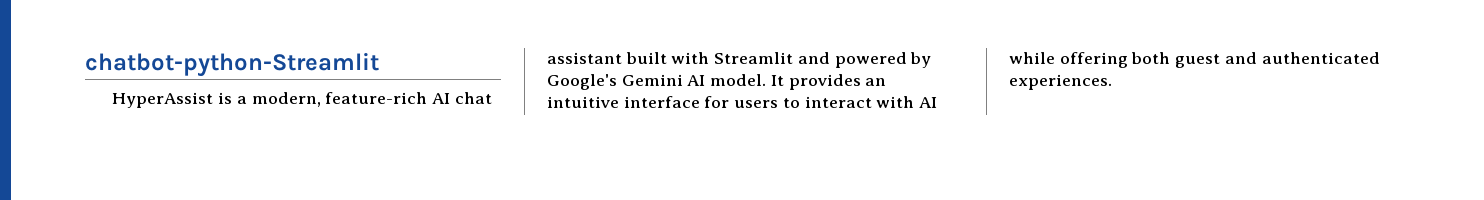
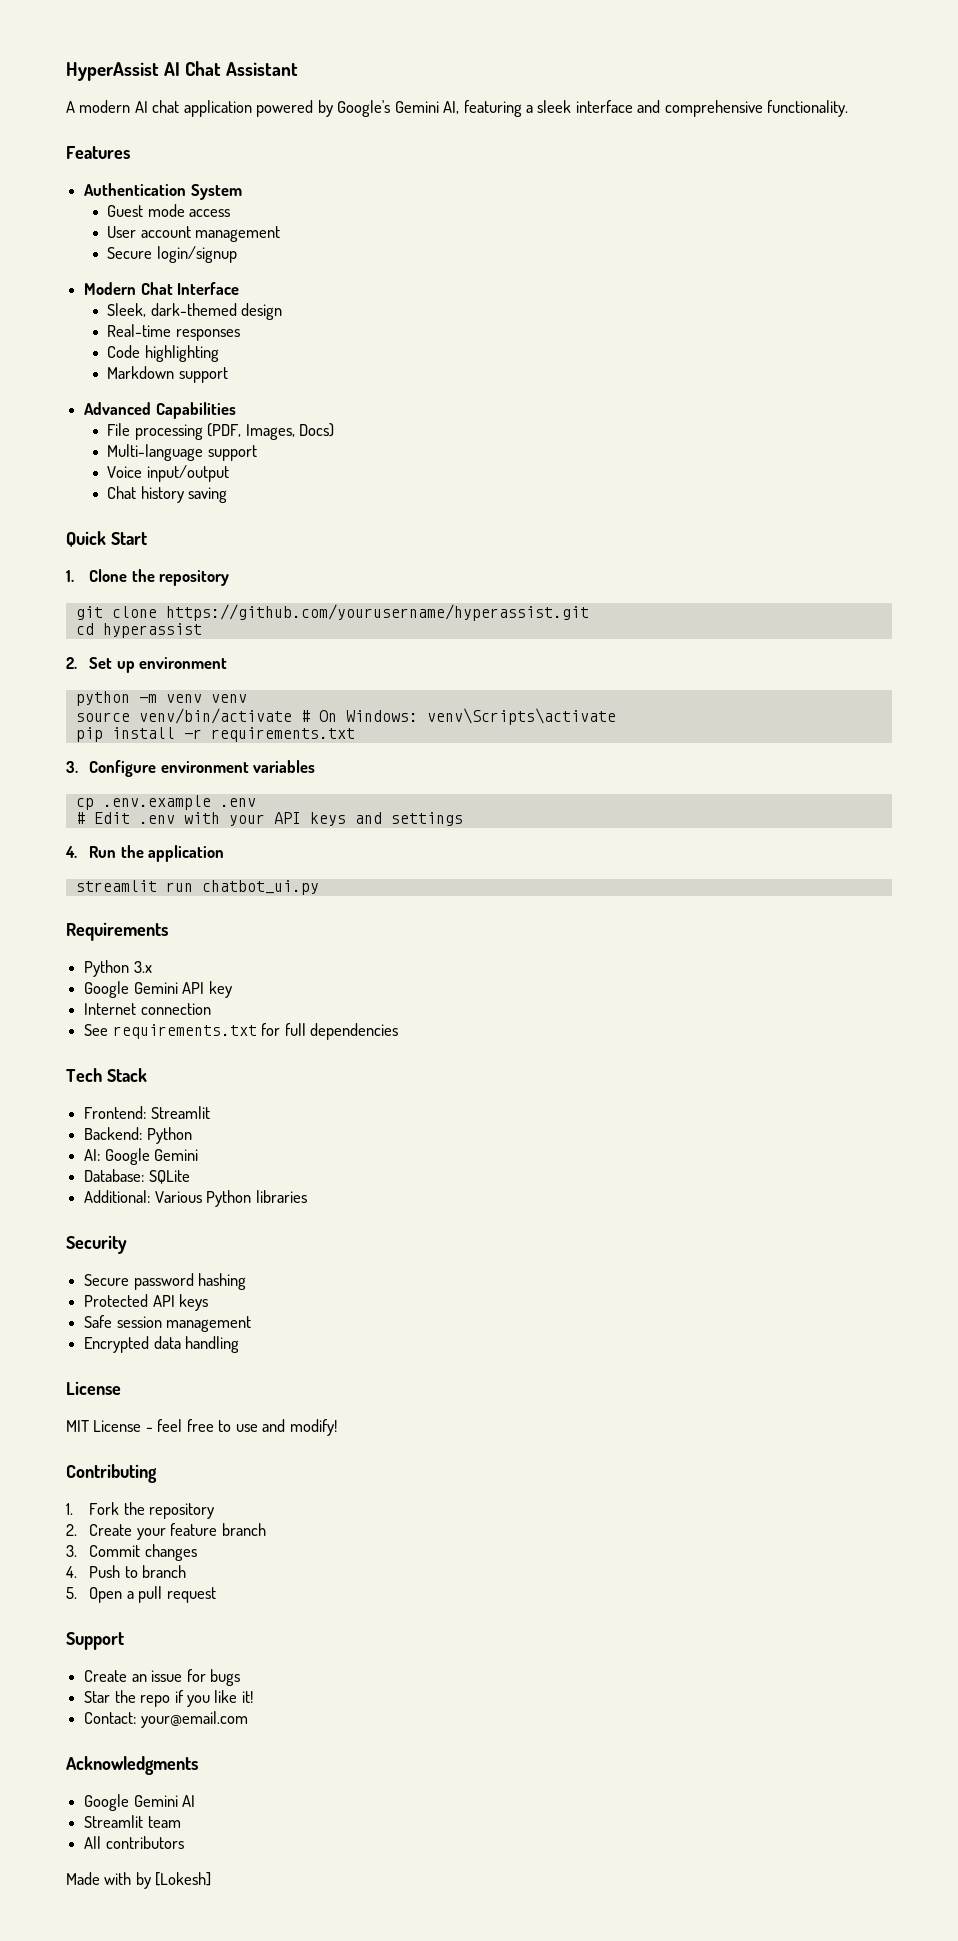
[85,52,379,77] [112,92,492,108] [547,52,932,68] [547,74,887,90] [547,96,938,108] [1009,52,1380,68] [1009,74,1112,90] chatbot-python-Streamlit // HyperAssist is a modern, feature-rich AI chat assistant built with Streamlit and powered by Google's Gemini AI model. It provides an intuitive interface for users to interact with AI while offering both guest and authenticated experiences. -> [66,61,299,81] [66,100,849,117] [66,146,130,159] [84,183,242,200] [107,204,231,217] [107,226,281,242] [107,246,237,263] [84,282,240,295] [107,303,283,320] [107,324,240,341] [107,345,219,362] [107,366,228,383] [84,402,236,419] [107,423,335,440] [107,444,257,461] [107,465,229,482] [107,486,228,503] [66,531,147,547] [66,569,230,586] [75,604,589,621] [75,623,202,638] [66,657,228,673] [75,691,247,706] [75,708,616,725] [75,727,355,742] [66,760,316,777] [75,795,256,810] [75,812,463,826] [65,845,225,862] [75,880,319,895] [66,922,168,941] [84,960,152,977] [84,981,232,998] [84,1003,211,1015] [84,1023,398,1040] [66,1068,147,1082] [84,1106,210,1119] [84,1127,192,1144] [84,1148,199,1165] [84,1169,190,1184] [84,1190,307,1207] [66,1235,127,1254] [84,1273,247,1290] [84,1294,209,1311] [84,1315,252,1332] [84,1336,240,1353] [66,1381,121,1395] [66,1419,337,1436] [66,1464,157,1483] [66,1502,215,1519] [66,1523,266,1540] [66,1544,197,1561] [66,1565,187,1578] [66,1586,216,1603] [66,1632,124,1650] [84,1669,240,1686] [84,1690,253,1707] [84,1711,248,1728] [66,1756,198,1775] [84,1794,196,1811] [84,1815,181,1828] [84,1836,184,1849] [66,1872,212,1889] HyperAssist AI Chat Assistant // A modern AI chat application powered by Google's Gemini AI, featuring a sleek interface and comprehensive functionality. // Features // Authentication System // Guest mode access // User account management // Secure login/signup // Modern Chat Interface // Sleek, dark-themed design // Real-time responses // Code highlighting // Markdown support // Advanced Capabilities // File processing (PDF, Images, Docs) // Multi-language support // Voice input/output // Chat history saving // Quick Start // 1. Clone the repository // git clone https://github.com/yourusername/hyperassist.git // cd hyperassist // 2. Set up environment // python -m venv venv // source venv/bin/activate # On Windows: venv\Scripts\activate // pip install -r requirements.txt // 3. Configure environment variables // cp .env.example .env // # Edit .env with your API keys and settings // 4. Run the application // streamlit run chatbot_ui.py // Requirements // Python 3.x // Google Gemini API key // Internet connection // See requirements.txt for full dependencies // Tech Stack // Frontend: Streamlit // Backend: Python // AI: Google Gemini // Database: SQLite // Additional: Various Python libraries // Security // Secure password hashing // Protected API keys // Safe session management // Encrypted data handling // License // MIT License - feel free to use and modify! // Contributing // 1. Fork the repository // 2. Create your feature branch // 3. Commit changes // 4. Push to branch // 5. Open a pull request // Support // Create an issue for bugs // Star the repo if you like it! // Contact: your@email.com // Acknowledgments // Google Gemini AI // Streamlit team // All contributors // Made with by [Lokesh]

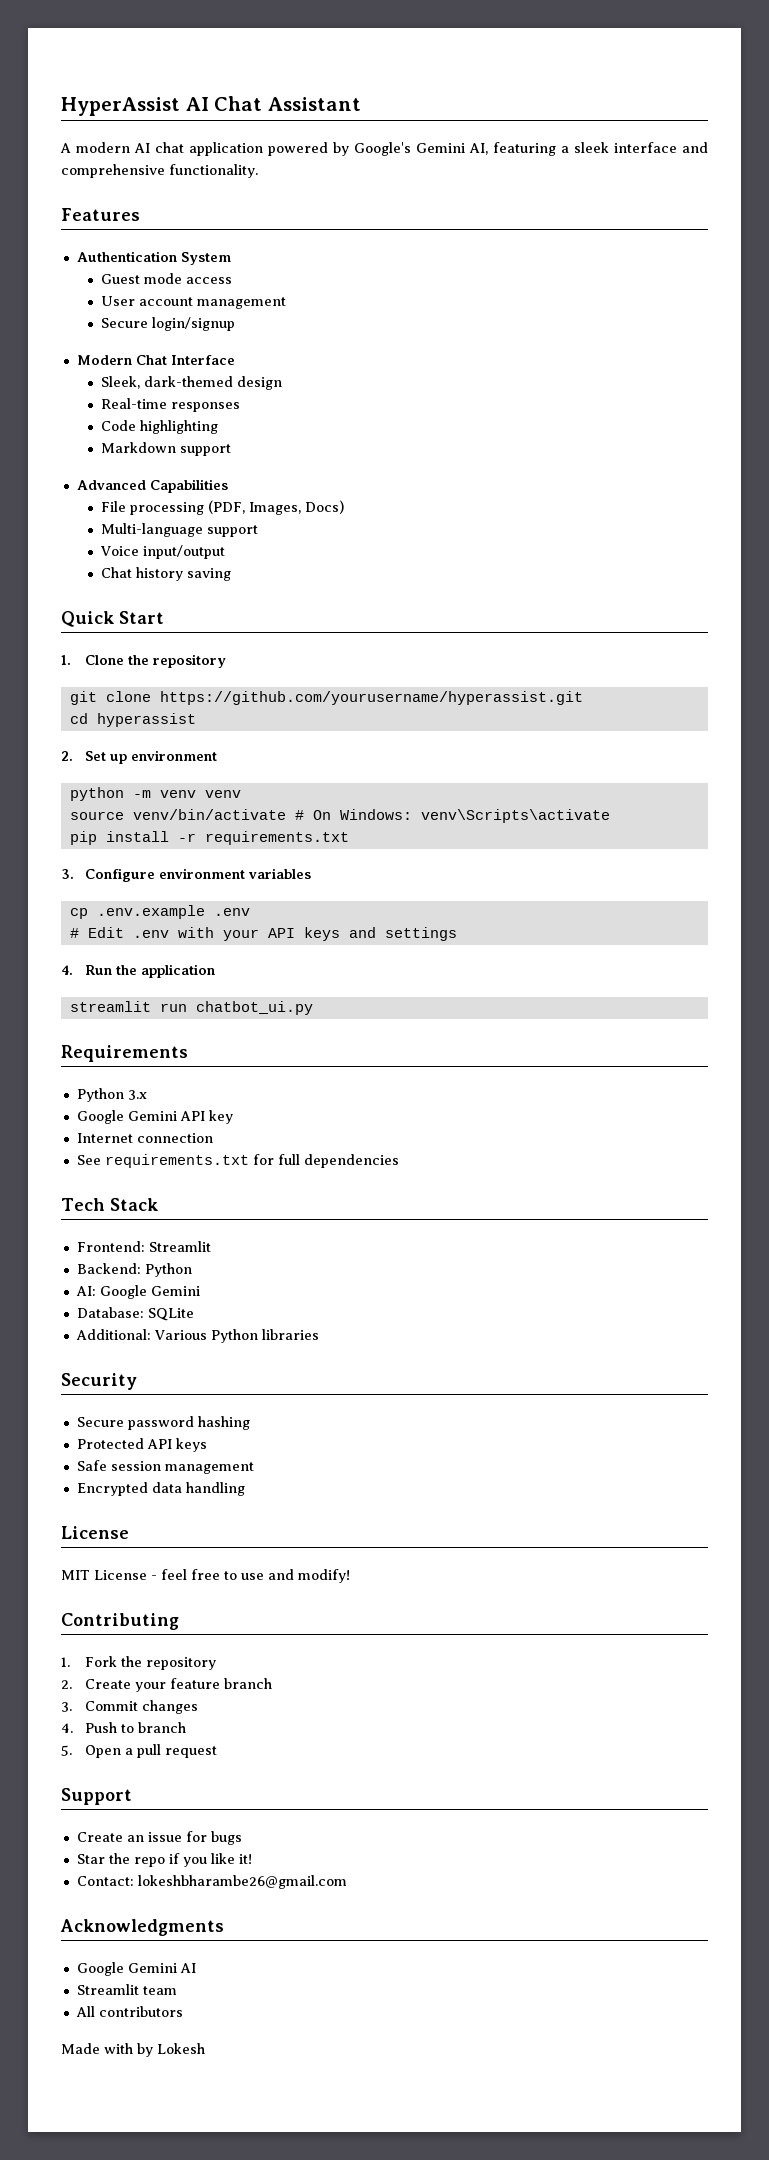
[140,1711,248,1728] your@email.com -> [137,1875,347,1889] lokeshbharambe26@gmail.com
[155,1872,212,1886] [Lokesh] -> [157,2043,205,2054] Lokesh

